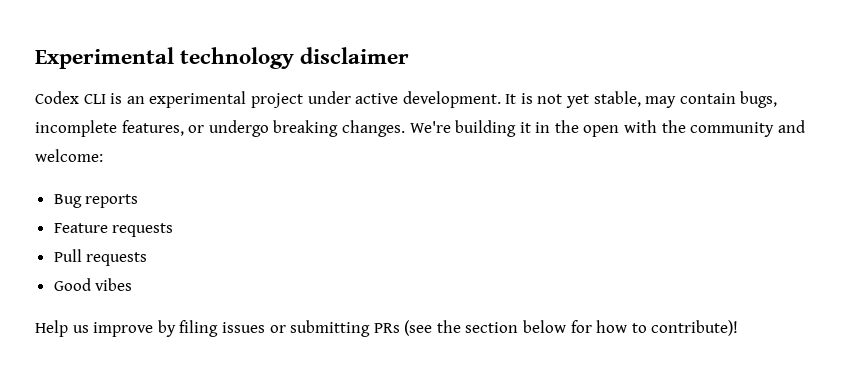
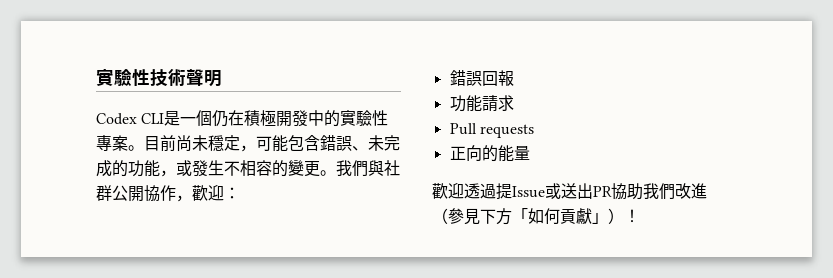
[35,47,410,69] Experimental technology disclaimer -> [96,68,222,87] 實驗性技術聲明
[110,91,778,108] [35,120,805,137] [35,149,103,162] [53,194,139,208] [53,223,174,237] [53,249,148,266] [53,278,133,291] [35,320,739,337] is an experimental project under active development. It is not yet stable, may contain bugs, incomplete features, or undergo breaking changes. We're building it in the open with the community and welcome: // Bug reports // Feature requests // Pull requests // Good vibes // Help us improve by filing issues or submitting PRs (see the section below for how to contribute)! -> [164,110,389,127] [96,135,400,152] [96,159,400,177] [96,185,240,202] [449,70,514,86] [449,95,514,112] [449,123,534,138] [449,145,530,162] [432,183,707,200] [432,208,640,225] 是一個仍在積極開發中的實驗性專案。目前尚未穩定，可能包含錯誤、未完成的功能，或發生不相容的變更。我們與社群公開協作，歡迎： // 錯誤回報 // 功能請求 // Pull requests // 正向的能量 // 歡迎透過提Issue或送出PR協助我們改進（參見下方「如何貢獻」）！

